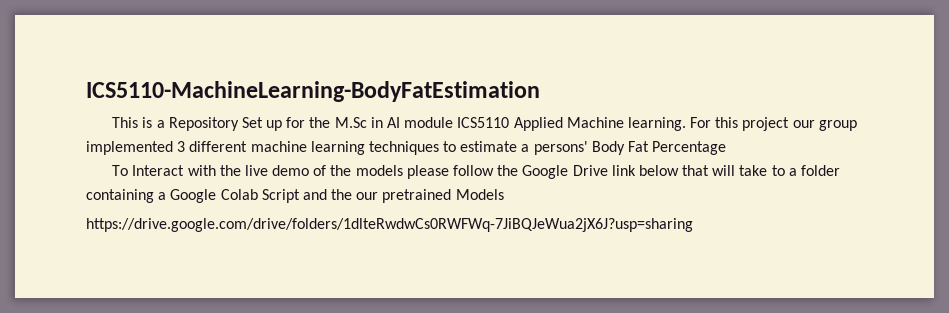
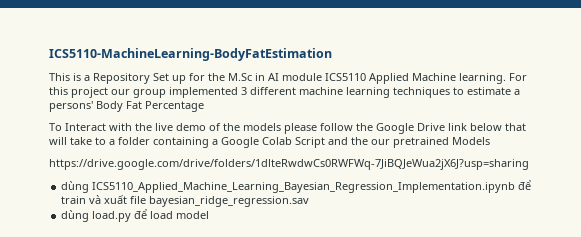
(693, 225) none -> [61,180,532,193] [61,195,310,207] [61,209,210,222] // dùng ICS5110_Applied_Machine_Learning_Bayesian_Regression_Implementation.ipynb để train và xuất file bayesian_ridge_regression.sav // dùng load.py để load model

